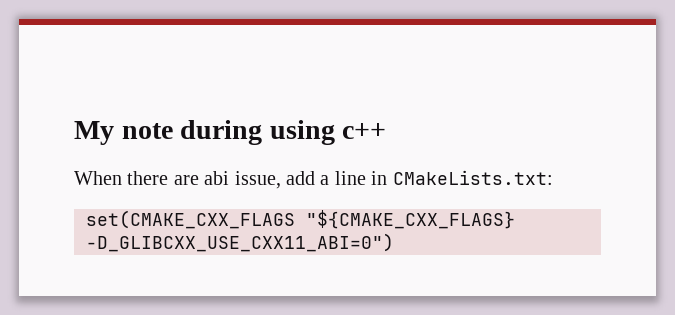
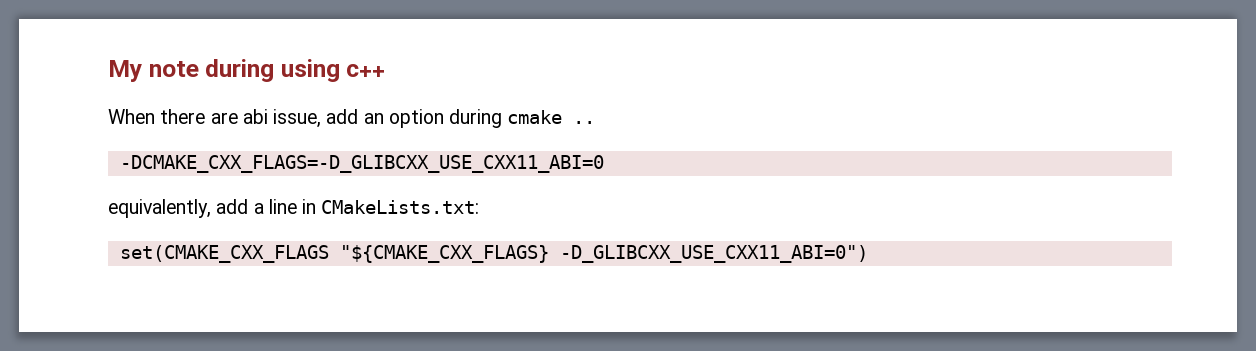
(315, 178) none -> [363,109,596,128] [119,155,604,173] [108,199,249,218] an option during cmake .. // -DCMAKE_CXX_FLAGS=-D_GLIBCXX_USE_CXX11_ABI=0 // equivalently, add

